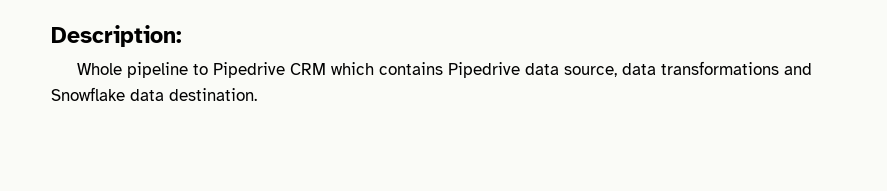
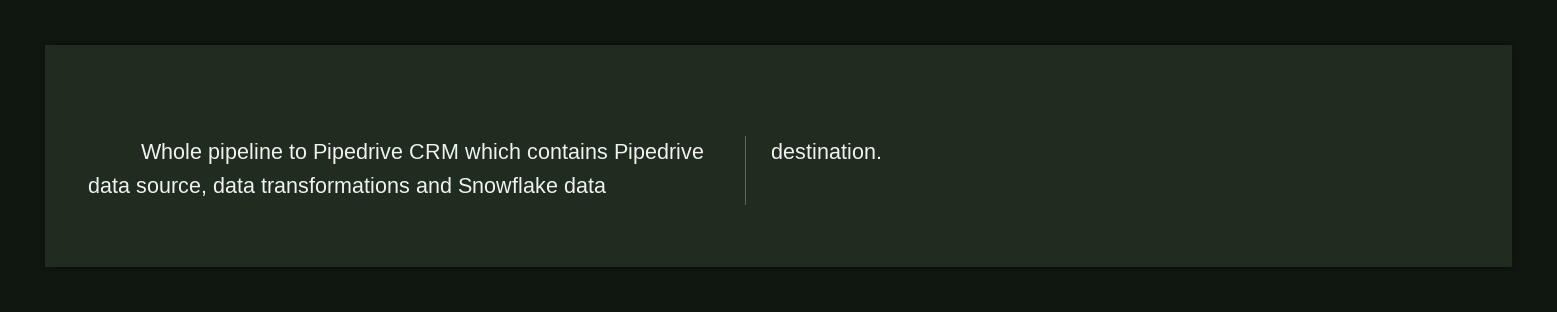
[51,25,182,47] Description: // -> (140, 151) none

